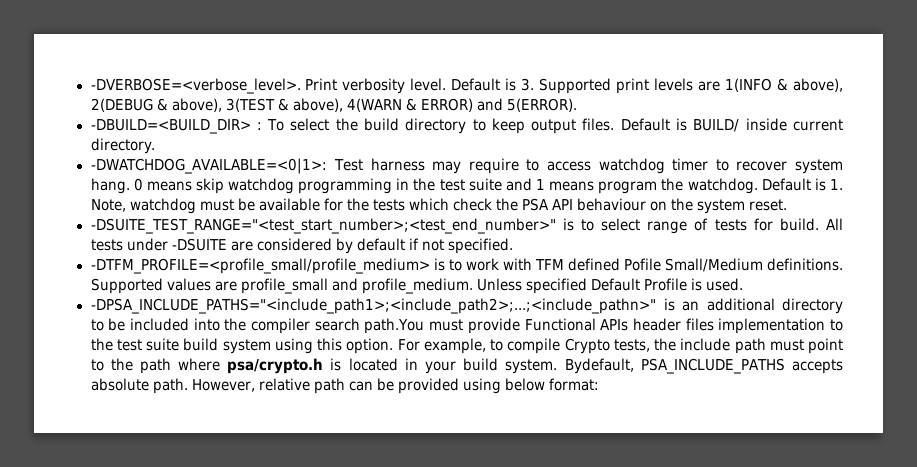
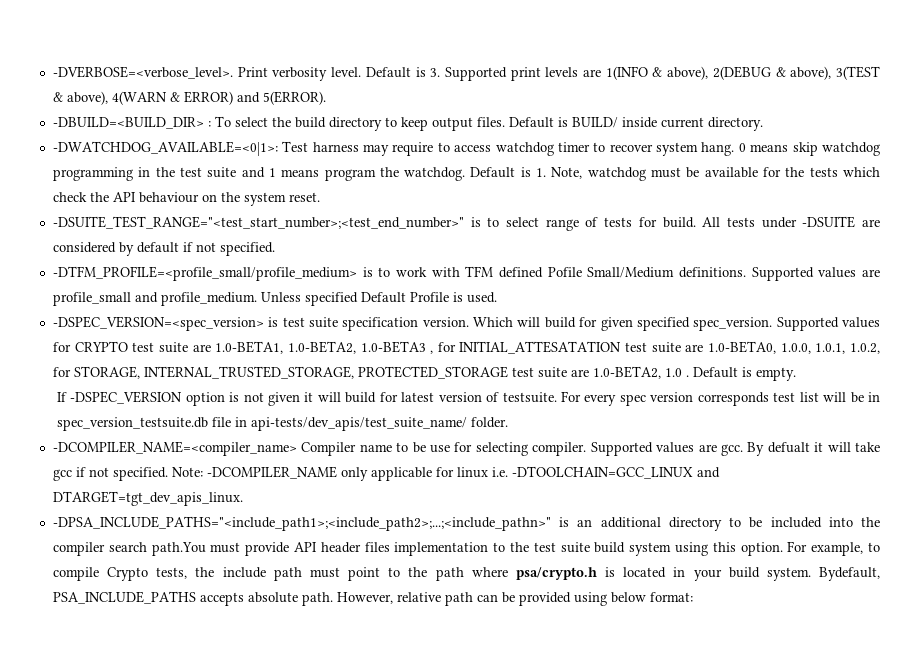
[522,198,550,211] PSA -> (109, 197) none
(744, 284) none -> [52,316,880,331] [52,341,880,354] [52,366,796,381] [56,391,880,406] [56,417,508,431] [52,441,880,456] [52,466,720,481] [52,491,243,506] // -DSPEC_VERSION=<spec_version> is test suite specification version. Which will build for given specified spec_version. Supported values for CRYPTO test suite are 1.0-BETA1, 1.0-BETA2, 1.0-BETA3 , for INITIAL_ATTESATATION test suite are 1.0-BETA0, 1.0.0, 1.0.1, 1.0.2, for STORAGE, INTERNAL_TRUSTED_STORAGE, PROTECTED_STORAGE test suite are 1.0-BETA2, 1.0 . Default is empty. // If -DSPEC_VERSION option is not given it will build for latest version of testsuite. For every spec version corresponds test list will be in spec_version_testsuite.db file in api-tests/dev_apis/test_suite_name/ folder. // -DCOMPILER_NAME=<compiler_name> Compiler name to be use for selecting compiler. Supported values are gcc. By defualt it will take gcc if not specified. Note: -DCOMPILER_NAME only applicable for linux i.e. -DTOOLCHAIN=GCC_LINUX and DTARGET=tgt_dev_apis_linux.
[524,318,629,331] Functional APIs -> [293,542,317,552] API

